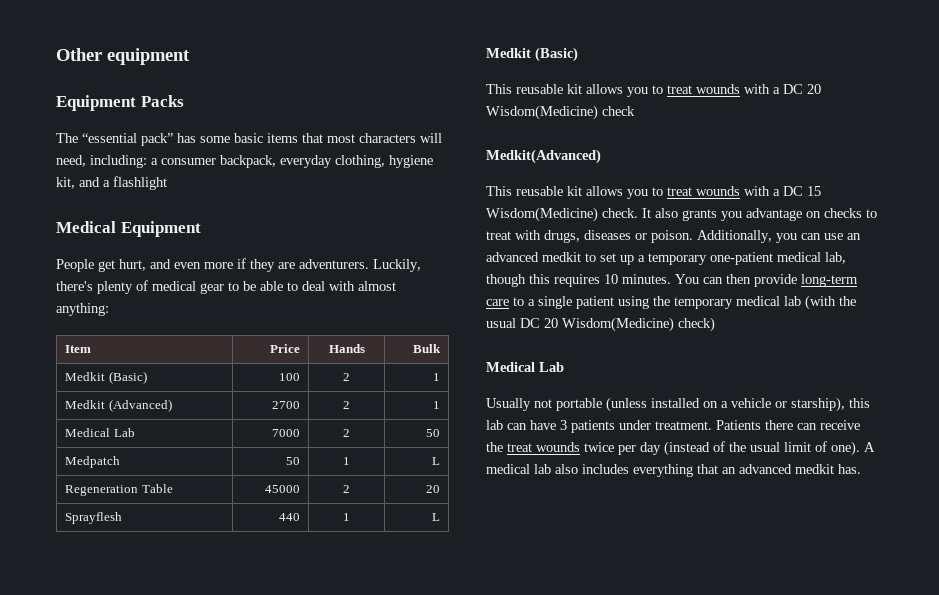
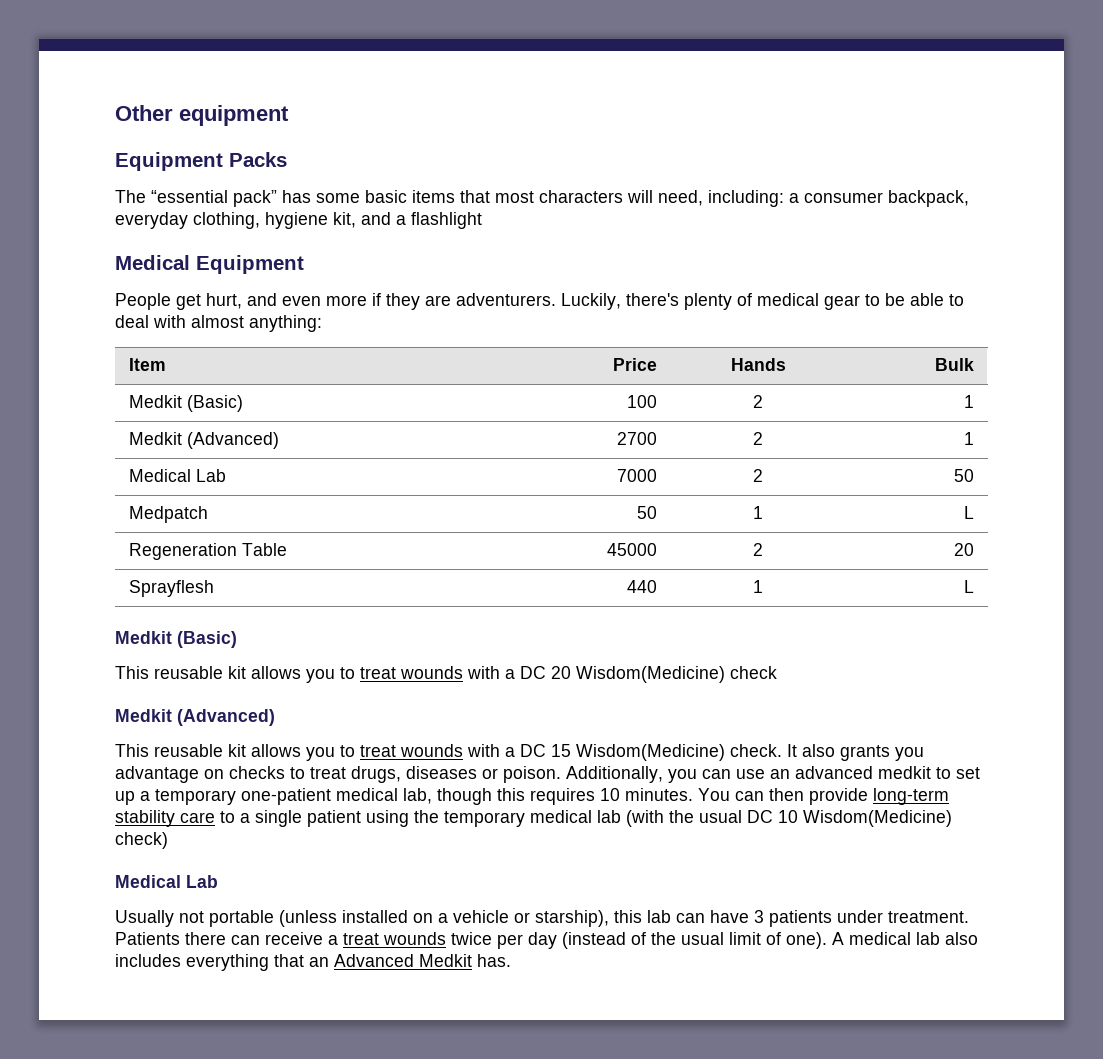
[486,149,601,164] Medkit(Advanced) -> [115,709,275,726] Medkit (Advanced)
[515,230,541,240] with -> (346, 773) none
(858, 280) none -> [115,810,175,827] stability
[544,318,558,328] 20 -> [778,810,798,823] 10
[486,442,503,452] the -> [328,935,338,945] a
[739,464,834,474] advanced medkit -> [334,954,472,967] Advanced Medkit

